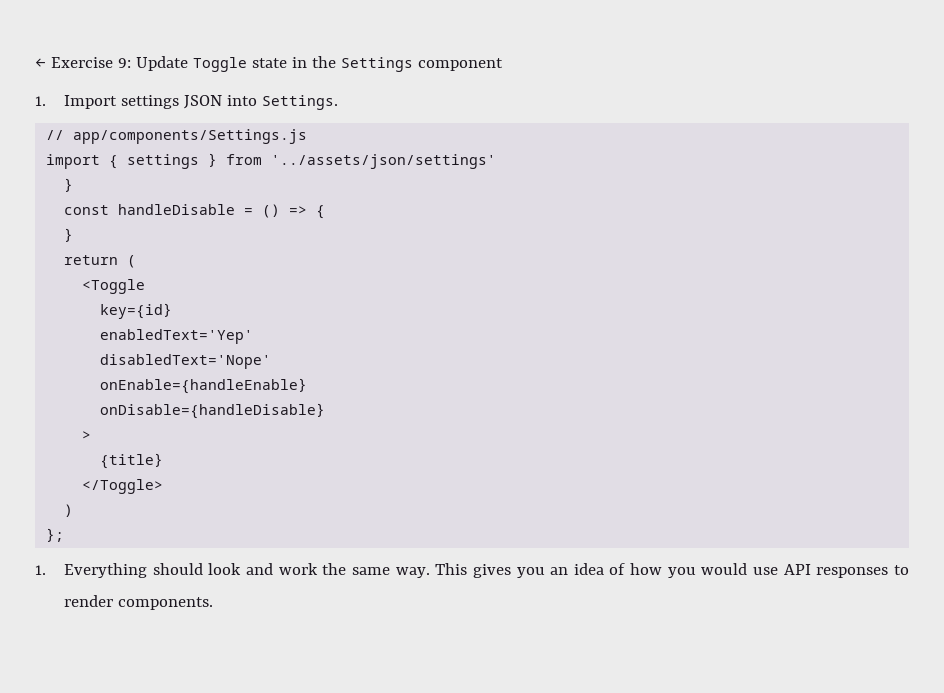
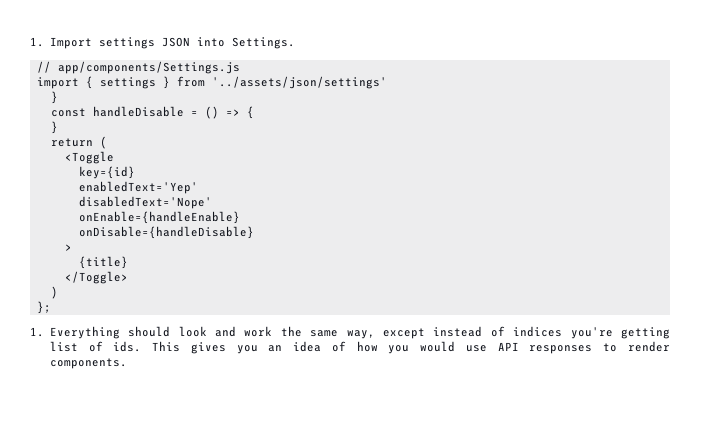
[35,56,503,72] ← Exercise 9: Update Toggle state in the Settings component // -> (30, 42) none
[395,567,430,578] way. -> [346,326,670,339] [49,341,142,352] way, except instead of indices you're getting list of ids.

